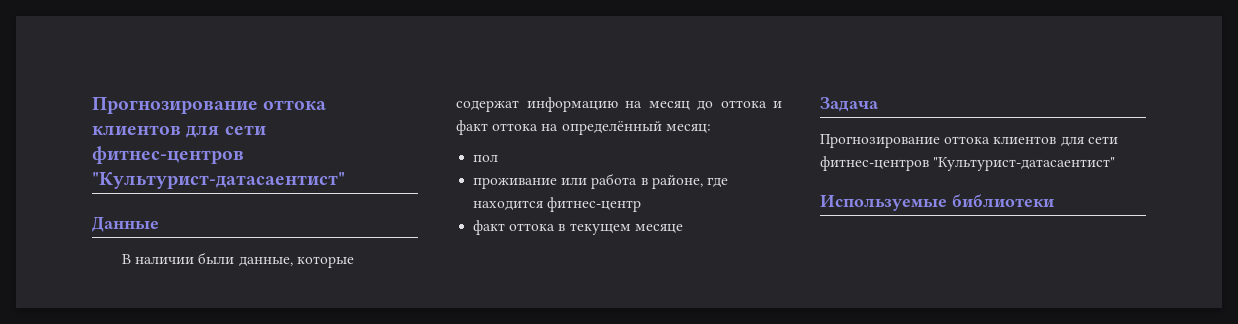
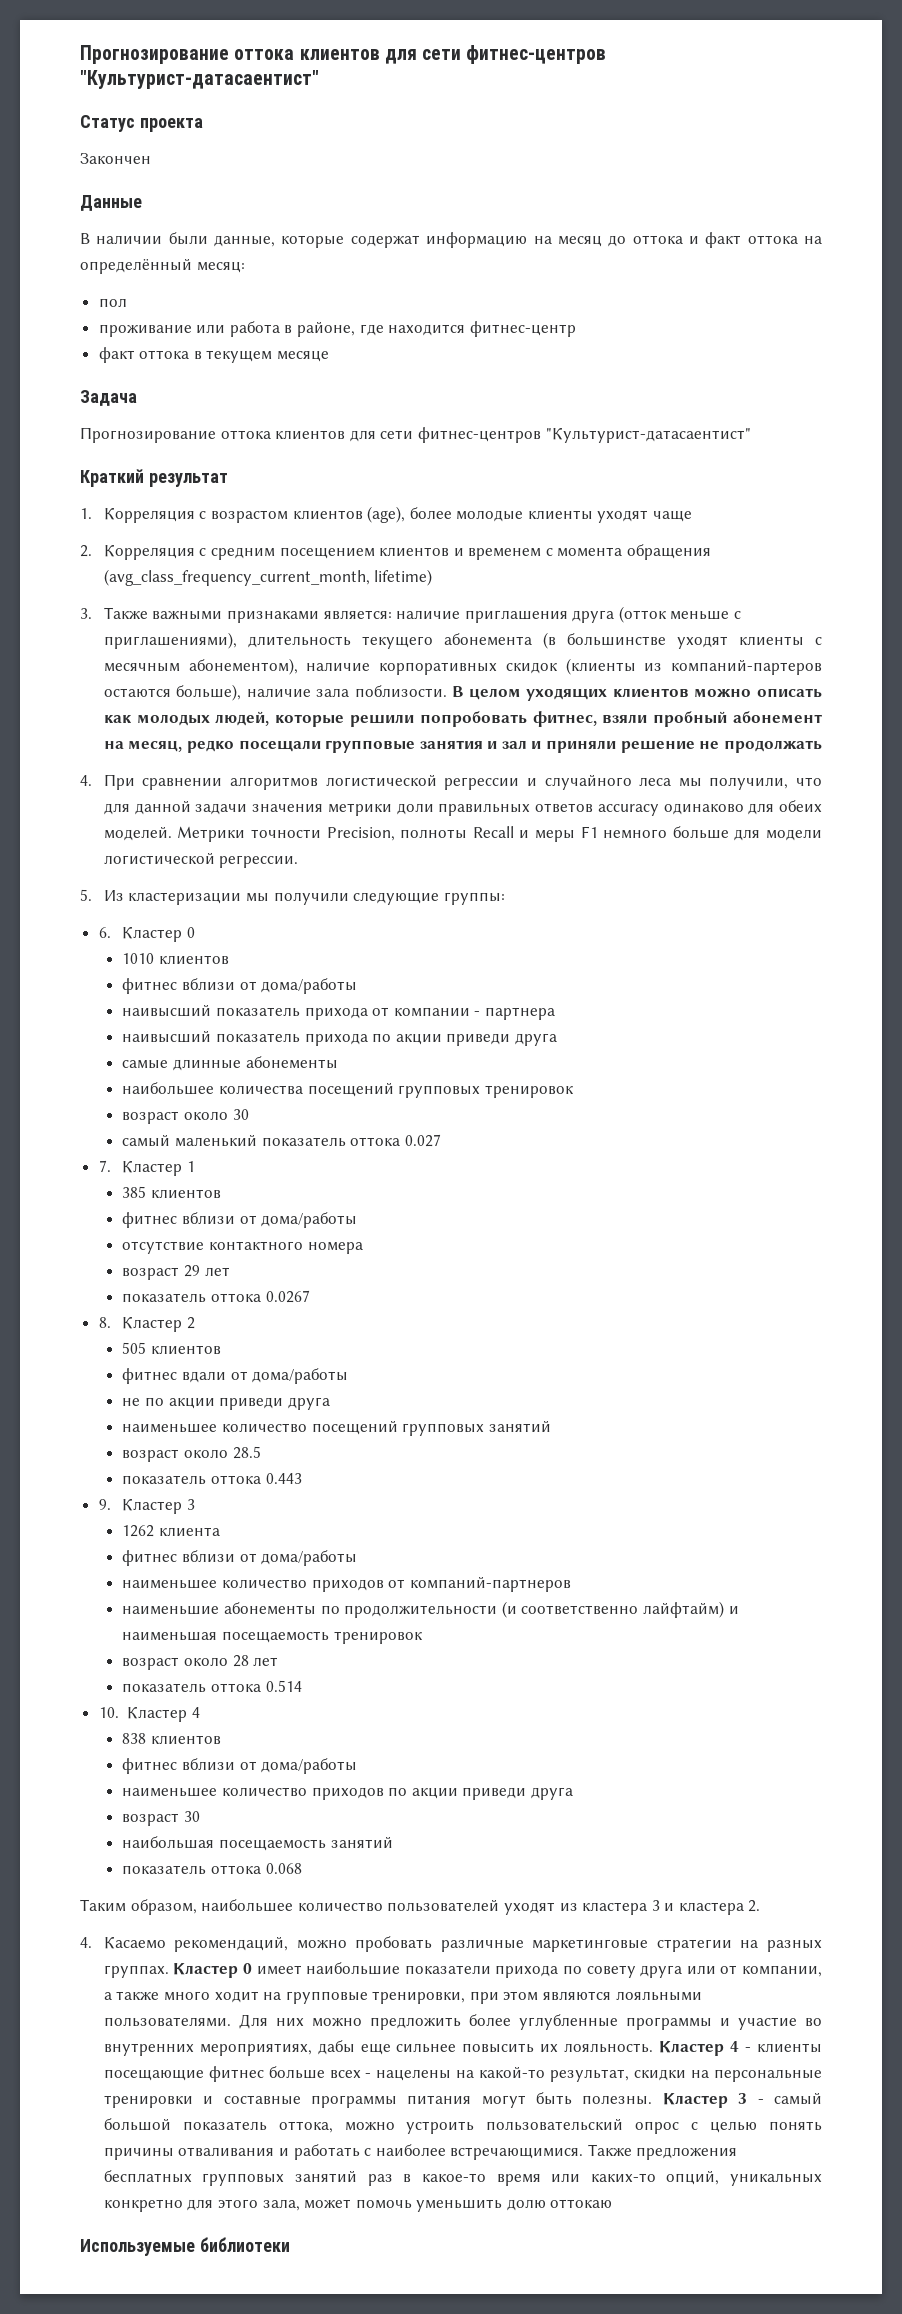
[92,97,327,114] [92,125,266,138] [92,146,244,164] [92,172,345,189] Прогнозирование оттока клиентов для сети фитнес-центров "Культурист-датасаентист" -> [80,45,607,64] [80,70,319,89] [80,115,203,132] [80,153,151,164] Прогнозирование оттока клиентов для сети фитнес-центров "Культурист-датасаентист" // Статус проекта // Закончен
(1116, 164) none -> [80,469,228,487] [80,506,693,523] [80,544,712,560] [103,569,433,586] [80,606,742,623] [103,632,822,649] [103,658,823,675] [103,684,822,701] [103,711,823,727] [103,740,822,753] [80,774,822,790] [103,800,822,816] [103,826,823,842] [103,852,299,868] [80,889,505,905] [98,927,196,942] [122,953,230,965] [122,978,358,994] [122,1004,555,1020] [122,1030,557,1046] [122,1056,338,1071] [122,1082,574,1098] [122,1109,249,1124] [122,1134,441,1147] [98,1160,196,1176] [122,1186,222,1199] [122,1212,358,1228] [122,1241,363,1254] [122,1265,230,1280] [122,1290,310,1303] [98,1317,196,1332] [122,1342,222,1355] [122,1368,349,1384] [122,1397,330,1410] [122,1420,551,1436] [122,1446,261,1462] [122,1473,302,1485] [98,1499,196,1514] [122,1525,221,1537] [122,1550,358,1566] [122,1576,571,1592] [122,1601,739,1618] [122,1631,423,1644] [122,1655,279,1670] [122,1680,302,1693] [98,1707,200,1722] [122,1733,222,1745] [122,1758,358,1774] [122,1787,573,1800] [122,1811,201,1826] [122,1836,393,1851] [122,1863,302,1875] [80,1899,761,1915] [80,1936,822,1952] [103,1962,823,1978] [103,1991,702,2004] [103,2014,822,2030] [103,2040,823,2056] [103,2066,823,2082] [103,2092,822,2108] [103,2118,822,2134] [103,2144,738,2160] [103,2170,822,2186] [103,2199,613,2212] // Краткий результат // 1. Корреляция с возрастом клиентов (age), более молодые клиенты уходят чаще // 2. Корреляция с средним посещением клиентов и временем с момента обращения (avg_class_frequency_current_month, lifetime) // 3. Также важными признаками является: наличие приглашения друга (отток меньше с приглашениями), длительность текущего абонемента (в большинстве уходят клиенты с месячным абонементом), наличие корпоративных скидок (клиенты из компаний-партеров остаются больше), наличие зала поблизости. В целом уходящих клиентов можно описать как молодых людей, которые решили попробовать фитнес, взяли пробный абонемент на месяц, редко посещали групповые занятия и зал и приняли решение не продолжать // 4. При сравнении алгоритмов логистической регрессии и случайного леса мы получили, что для данной задачи значения метрики доли правильных ответов accuracy одинаково для обеих моделей. Метрики точности Precision, полноты Recall и меры F1 немного больше для модели логистической регрессии. // 5. Из кластеризации мы получили следующие группы: // 6. Кластер 0 // 1010 клиентов // фитнес вблизи от дома/работы // наивысший показатель прихода от компании - партнера // наивысший показатель прихода по акции приведи друга // самые длинные абонементы // наибольшее количества посещений групповых тренировок // возраст около 30 // самый маленький показатель оттока 0.027 // 7. Кластер 1 // 385 клиентов // фитнес вблизи от дома/работы // отсутствие контактного номера // возраст 29 лет // показатель оттока 0.0267 // 8. Кластер 2 // 505 клиентов // фитнес вдали от дома/работы // не по акции приведи друга // наименьшее количество посещений групповых занятий // возраст около 28.5 // показатель оттока 0.443 // 9. Кластер 3 // 1262 клиента // фитнес вблизи от дома/работы // наименьшее количество приходов от компаний-партнеров // наименьшие абонементы по продолжительности (и соответственно лайфтайм) и наименьшая посещаемость тренировок // возраст около 28 лет // показатель оттока 0.514 // 10. Кластер 4 // 838 клиентов // фитнес вблизи от дома/работы // наименьшее количество приходов по акции приведи друга // возраст 30 // наибольшая посещаемость занятий // показатель оттока 0.068 // Таким образом, наибольшее количество пользователей уходят из кластера 3 и кластера 2. // 4. Касаемо рекомендаций, можно пробовать различные маркетинговые стратегии на разных группах. Кластер 0 имеет наибольшие показатели прихода по совету друга или от компании, а также много ходит на групповые тренировки, при этом являются лояльными пользователями. Для них можно предложить более углубленные программы и участие во внутренних мероприятиях, дабы еще сильнее повысить их лояльность. Кластер 4 - клиенты посещающие фитнес больше всех - нацелены на какой-то результат, скидки на персональные тренировки и составные программы питания могут быть полезны. Кластер 3 - самый большой показатель оттока, можно устроить пользовательский опрос с целью понять причины отваливания и работать с наиболее встречающимися. Также предложения бесплатных групповых занятий раз в какое-то время или каких-то опций, уникальных конкретно для этого зала, может помочь уменьшить долю оттокаю

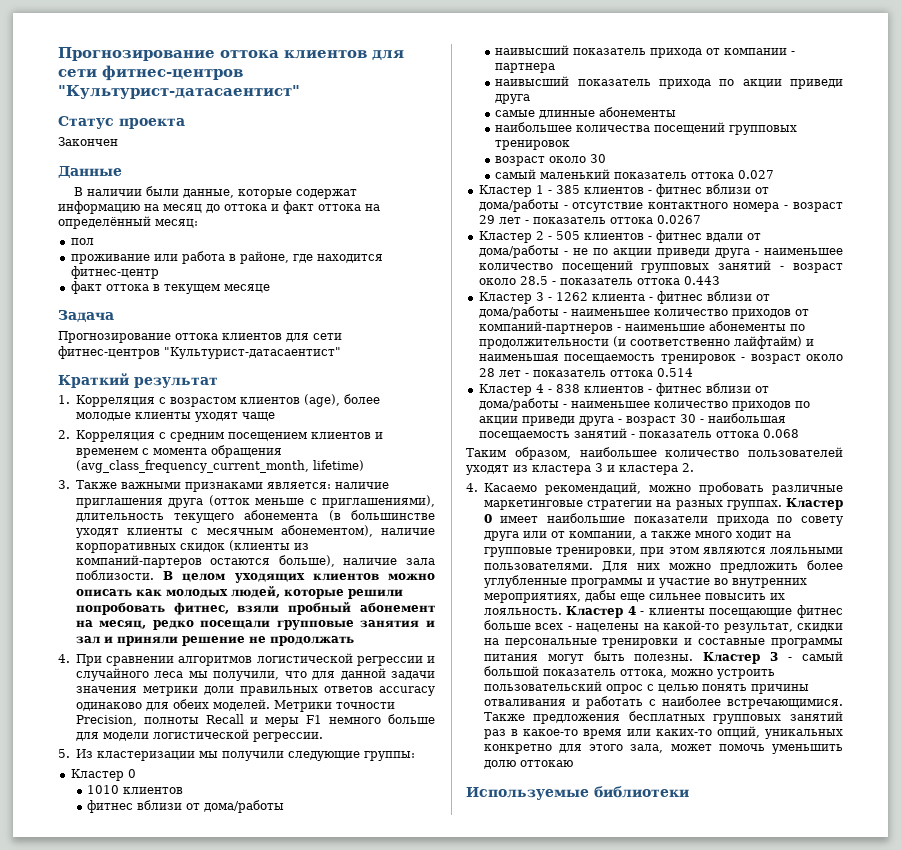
[98,927,111,938] 6. -> (415, 756) none
[98,1160,111,1172] 7. -> (775, 174) none
(196, 1166) // -> [547,190,552,194] -
[122,1212,358,1228] // фитнес вблизи от дома/работы // -> [647,184,769,197] [478,199,568,212] - фитнес вблизи от дома/работы -
(363, 1248) // -> [784,205,789,209] -
(230, 1271) // -> [524,220,529,224] -
[98,1317,111,1328] 8. -> (701, 219) none
(196, 1323) // -> [547,236,552,240] -
(222, 1350) // -> [647,236,652,240] -
(349, 1376) // -> [563,251,568,255] -
(330, 1403) // -> [754,251,759,255] -
(551, 1426) // -> [780,266,785,270] -
(261, 1452) // -> [551,281,556,285] -
[98,1499,196,1514] 9. Кластер 3 // -> [478,292,552,304] Кластер 3 -
[122,1550,358,1566] // фитнес вблизи от дома/работы // -> [648,291,770,304] [478,306,567,319] - фитнес вблизи от дома/работы -
(571, 1584) // -> [616,327,621,331] -
(423, 1637) // -> [741,357,746,361] -
(279, 1661) // -> [524,373,529,377] -
[98,1707,200,1722] 10. Кластер 4 // -> [478,384,552,396] Кластер 4 -
[122,1758,358,1774] // фитнес вблизи от дома/работы // -> [647,383,769,396] [478,398,567,411] - фитнес вблизи от дома/работы -
(573, 1793) // -> [617,419,622,423] -
(201, 1816) // -> [699,419,704,423] -
(393, 1842) // -> [630,434,635,438] -

